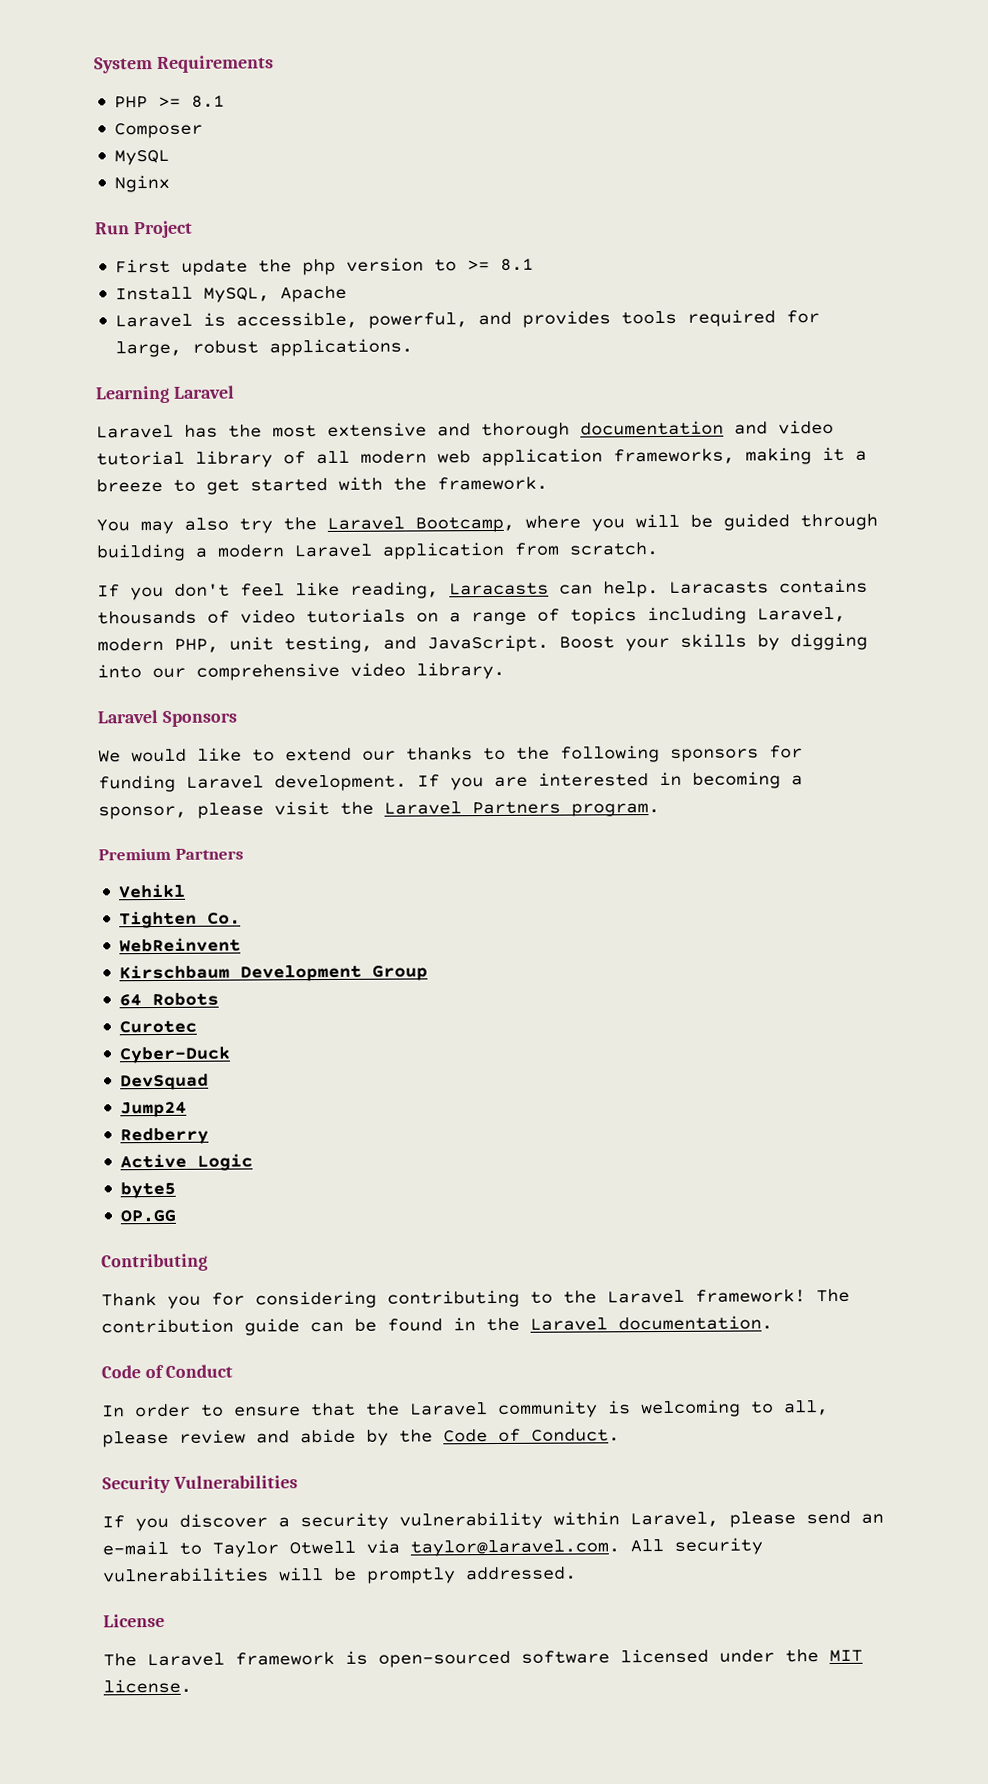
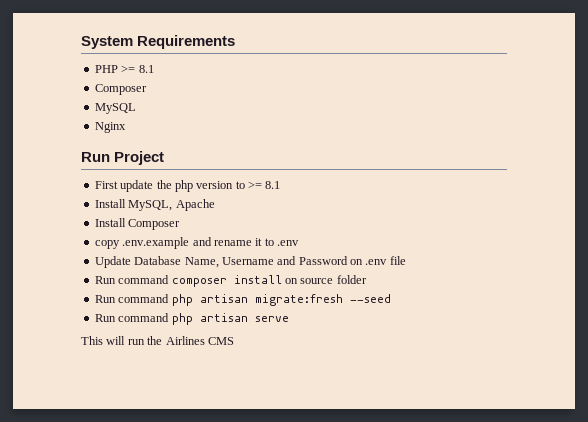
[115,309,821,329] [115,338,414,358] [95,385,235,404] [96,419,834,440] [96,446,867,468] [96,476,548,495] [96,513,878,535] [96,541,659,562] [97,578,868,601] [97,606,846,626] [97,632,868,654] [97,661,505,681] [97,709,238,727] [98,745,803,763] [98,771,803,793] [98,800,660,820] [98,847,244,861] [118,883,187,899] [119,910,242,929] [119,937,242,953] [119,964,429,982] [119,992,220,1007] [119,1020,198,1034] [119,1046,232,1064] [120,1073,210,1091] [120,1101,188,1118] [120,1127,210,1145] [120,1153,254,1171] [120,1181,177,1199] [120,1209,177,1223] [101,1253,208,1272] [101,1288,850,1309] [101,1315,773,1336] [101,1364,234,1379] [102,1399,829,1418] [102,1428,620,1448] [102,1475,298,1494] [102,1510,884,1532] [102,1537,763,1558] [103,1566,577,1584] [103,1613,165,1628] [103,1648,863,1668] [103,1678,192,1694] Laravel is accessible, powerful, and provides tools required for large, robust applications. // Learning Laravel // Laravel has the most extensive and thorough documentation and video tutorial library of all modern web application frameworks, making it a breeze to get started with the framework. // You may also try the Laravel Bootcamp, where you will be guided through building a modern Laravel application from scratch. // If you don't feel like reading, Laracasts can help. Laracasts contains thousands of video tutorials on a range of topics including Laravel, modern PHP, unit testing, and JavaScript. Boost your skills by digging into our comprehensive video library. // Laravel Sponsors // We would like to extend our thanks to the following sponsors for funding Laravel development. If you are interested in becoming a sponsor, please visit the Laravel Partners program. // Premium Partners // Vehikl // Tighten Co. // WebReinvent // Kirschbaum Development Group // 64 Robots // Curotec // Cyber-Duck // DevSquad // Jump24 // Redberry // Active Logic // byte5 // OP.GG // Contributing // Thank you for considering contributing to the Laravel framework! The contribution guide can be found in the Laravel documentation. // Code of Conduct // In order to ensure that the Laravel community is welcoming to all, please review and abide by the Code of Conduct. // Security Vulnerabilities // If you discover a security vulnerability within Laravel, please send an e-mail to Taylor Otwell via taylor@laravel.com. All security vulnerabilities will be promptly addressed. // License // The Laravel framework is open-sourced software licensed under the MIT license. -> [94,218,181,230] [94,237,299,249] [94,256,406,268] [94,275,367,287] [94,294,391,306] [94,313,289,325] [81,336,234,345] Install Composer // copy .env.example and rename it to .env // Update Database Name, Username and Password on .env file // Run command composer install on source folder // Run command php artisan migrate:fresh --seed // Run command php artisan serve // This will run the Airlines CMS

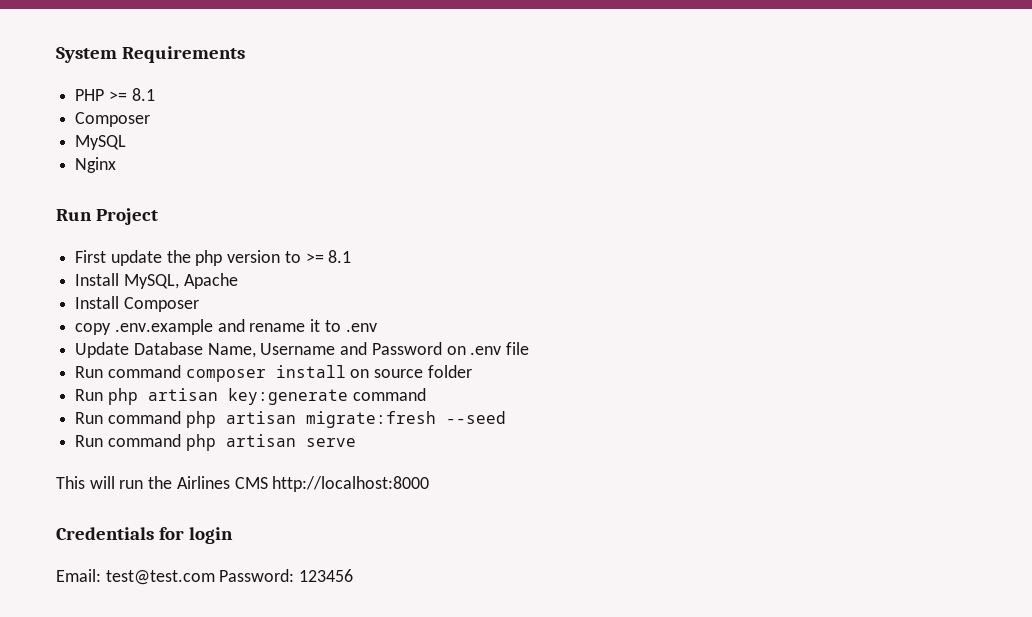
(367, 279) none -> [75,388,426,405] // Run php artisan key:generate command
(234, 341) none -> [272,476,430,492] [56,527,233,544] [56,569,354,585] http://localhost:8000 // Credentials for login // Email: test@test.com Password: 123456

